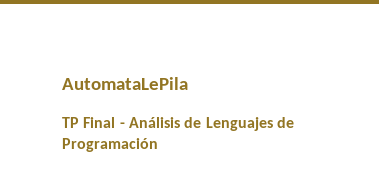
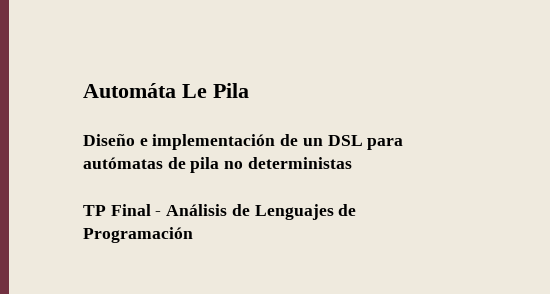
[62,77,188,90] AutomataLePila -> [83,83,249,98] [83,134,404,150] [83,157,352,173] Automáta Le Pila // Diseño e implementación de un DSL para autómatas de pila no deterministas

